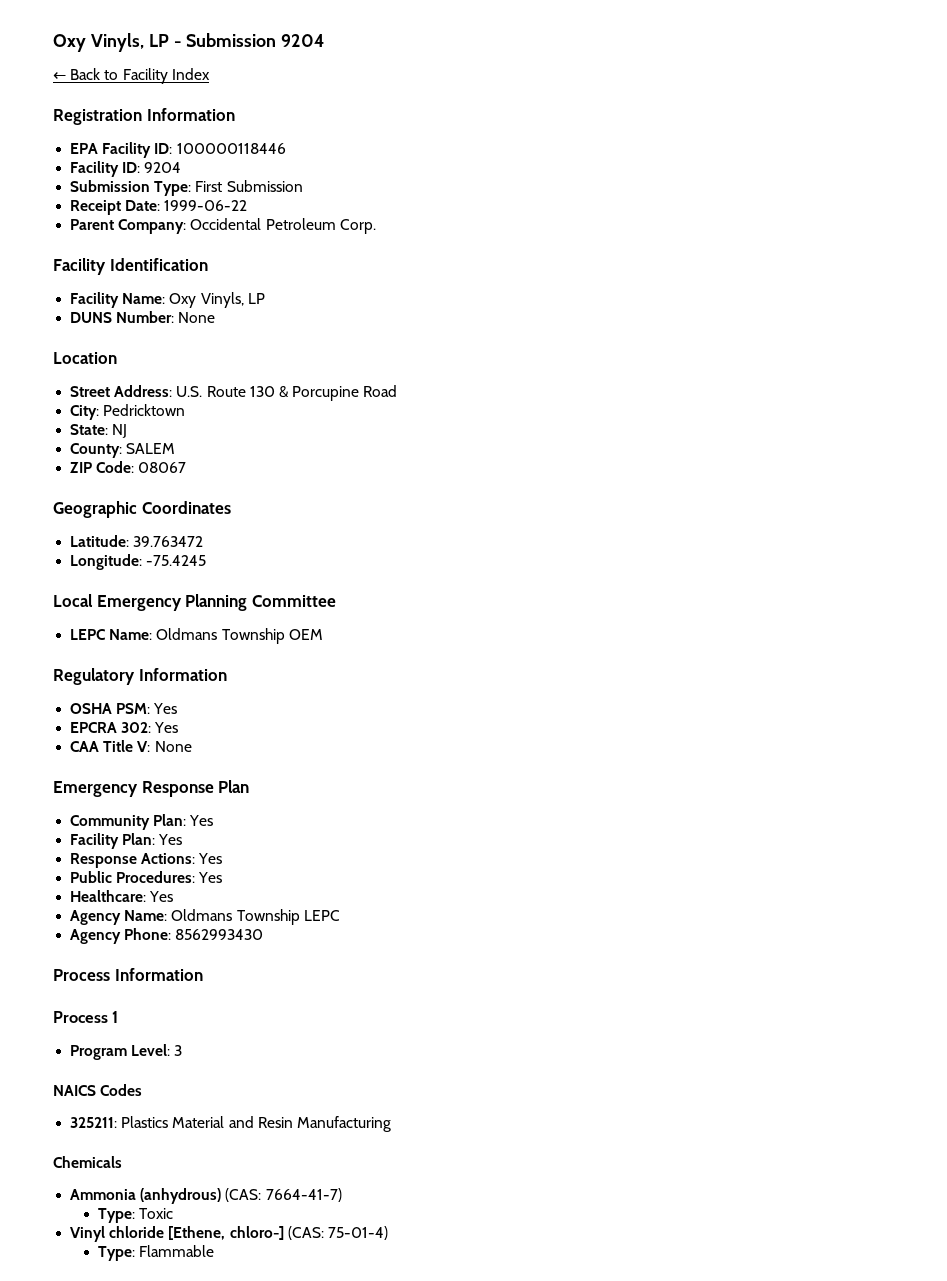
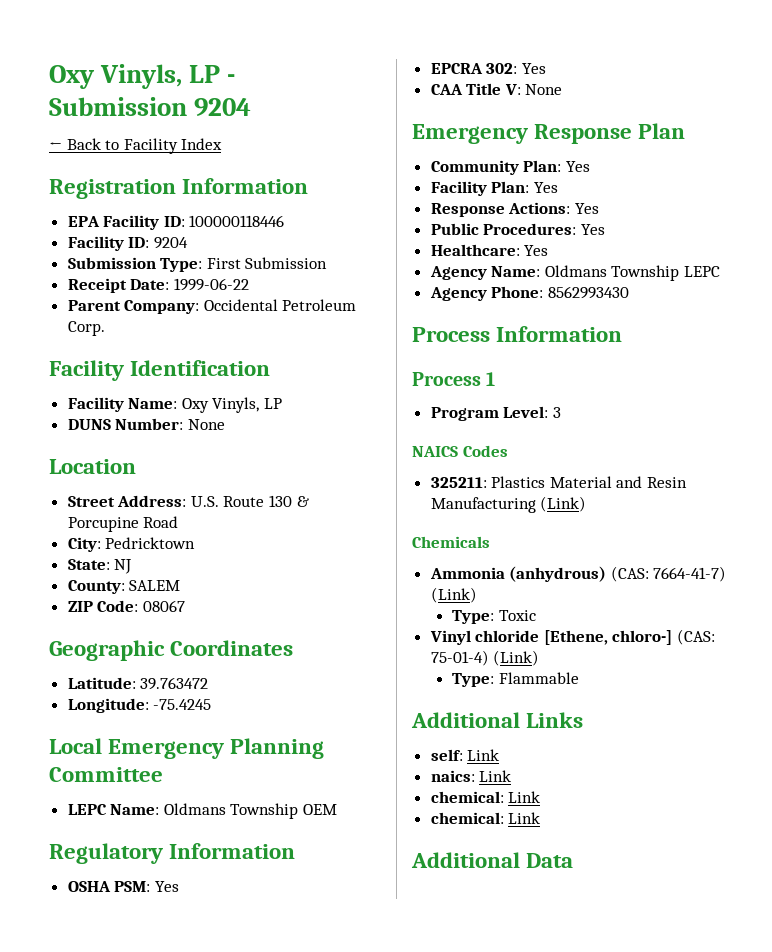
(391, 1124) none -> [540,496,587,512] (Link)
(342, 1195) none -> [430,587,477,603] (Link)
(388, 1233) none -> [493,650,540,666] (Link)
(215, 1251) none -> [411,712,584,728] [430,749,500,761] [430,770,512,782] [430,791,541,803] [430,812,541,824] [411,852,574,868] // Additional Links // self: Link // naics: Link // chemical: Link // chemical: Link // Additional Data

